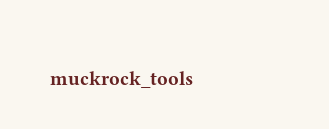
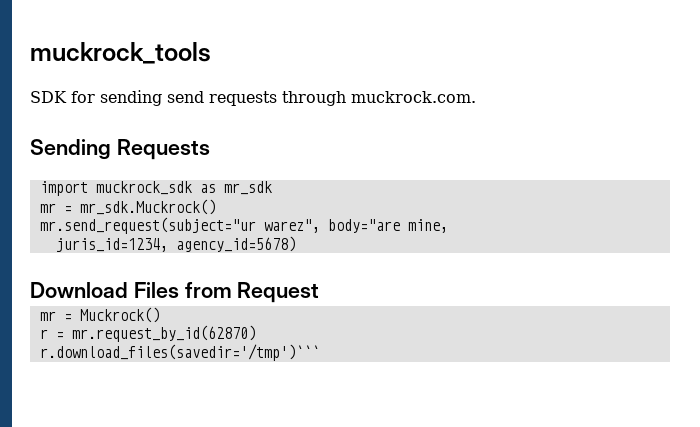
(193, 79) none -> [30,90,476,106] [30,139,210,160] [39,181,272,196] [39,199,216,215] [39,217,448,234] [55,236,296,252] [30,282,320,303] [39,307,160,323] [39,325,256,342] [39,344,320,361] // SDK for sending send requests through muckrock.com. // Sending Requests // import muckrock_sdk as mr_sdk // mr = mr_sdk.Muckrock() // mr.send_request(subject="ur warez", body="are mine, // juris_id=1234, agency_id=5678) // Download Files from Request // mr = Muckrock() // r = mr.request_by_id(62870) // r.download_files(savedir='/tmp')```

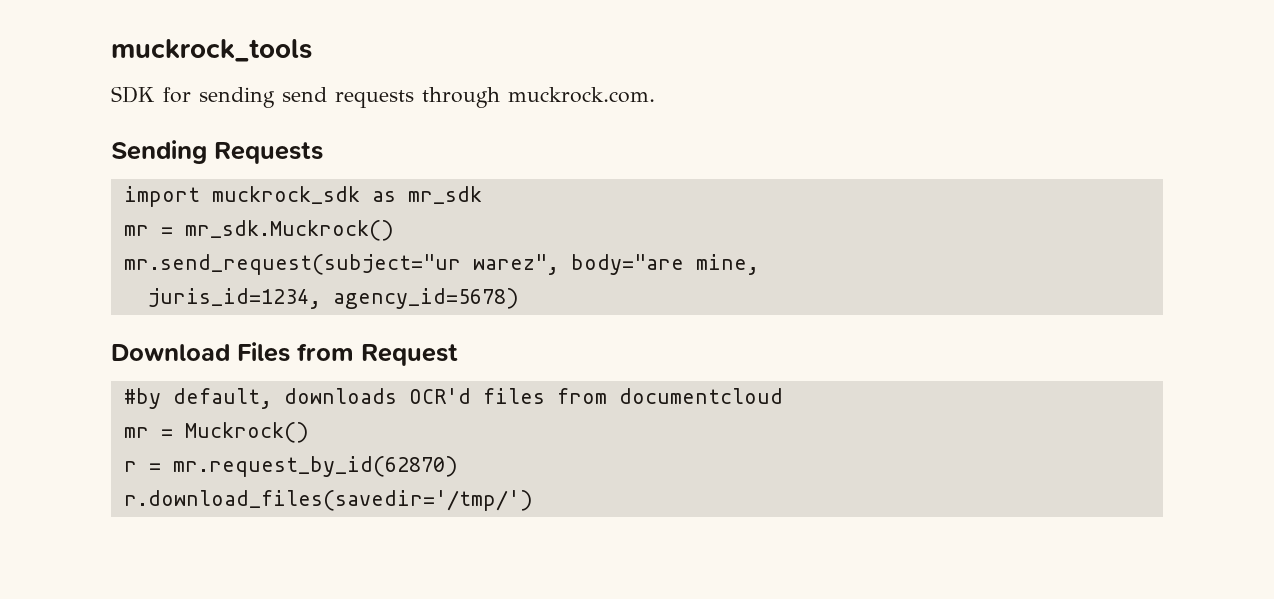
(320, 292) none -> [123,388,783,409] // #by default, downloads OCR'd files from documentcloud
[39,344,320,361] r.download_files(savedir='/tmp')``` -> [123,490,533,511] r.download_files(savedir='/tmp/')

